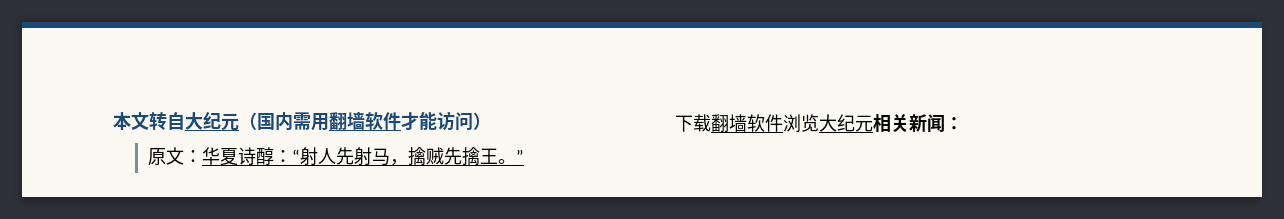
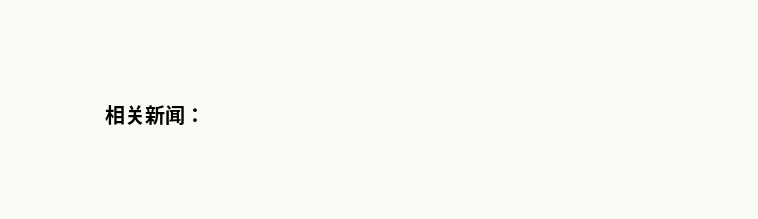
[113,111,491,131] [147,146,524,166] [675,114,873,132] 本文转自大纪元（国内需用翻墙软件才能访问） // 原文：华夏诗醇：“射人先射马，擒贼先擒王。” // 下载翻墙软件浏览大纪元 -> (105, 115) none

